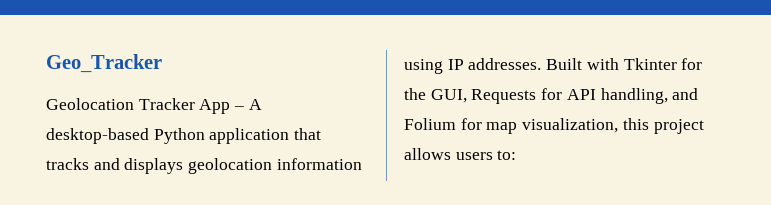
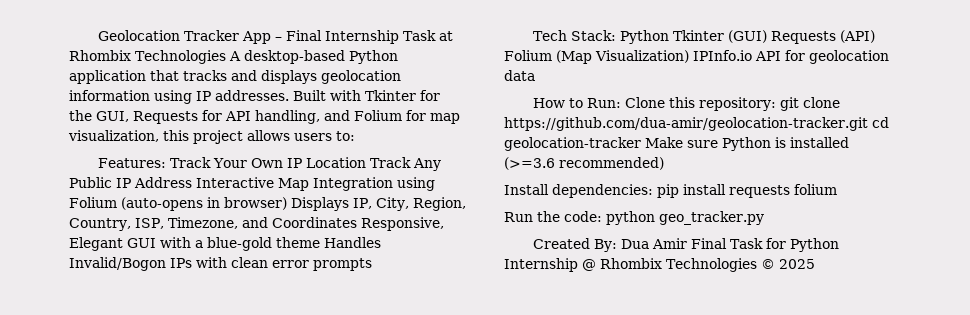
[46,54,162,73] Geo_Tracker // -> (98, 35) none
(245, 108) none -> [286,30,454,44] [69,50,226,64] Final Internship Task at Rhombix Technologies
(517, 155) none -> [98,157,442,171] [69,177,435,191] [69,197,466,211] [69,217,444,231] [69,237,381,251] [69,257,372,271] [533,30,876,44] [504,50,889,64] [504,70,535,81] [533,97,841,111] [504,117,889,131] [504,137,849,151] [504,157,664,170] [504,184,837,198] [504,211,764,225] [533,238,840,252] [504,258,815,272] // Features: Track Your Own IP Location Track Any Public IP Address Interactive Map Integration using Folium (auto-opens in browser) Displays IP, City, Region, Country, ISP, Timezone, and Coordinates Responsive, Elegant GUI with a blue-gold theme Handles Invalid/Bogon IPs with clean error prompts // Tech Stack: Python Tkinter (GUI) Requests (API) Folium (Map Visualization) IPInfo.io API for geolocation data // How to Run: Clone this repository: git clone https://github.com/dua-amir/geolocation-tracker.git cd geolocation-tracker Make sure Python is installed (>=3.6 recommended) // Install dependencies: pip install requests folium // Run the code: python geo_tracker.py // Created By: Dua Amir Final Task for Python Internship @ Rhombix Technologies © 2025

